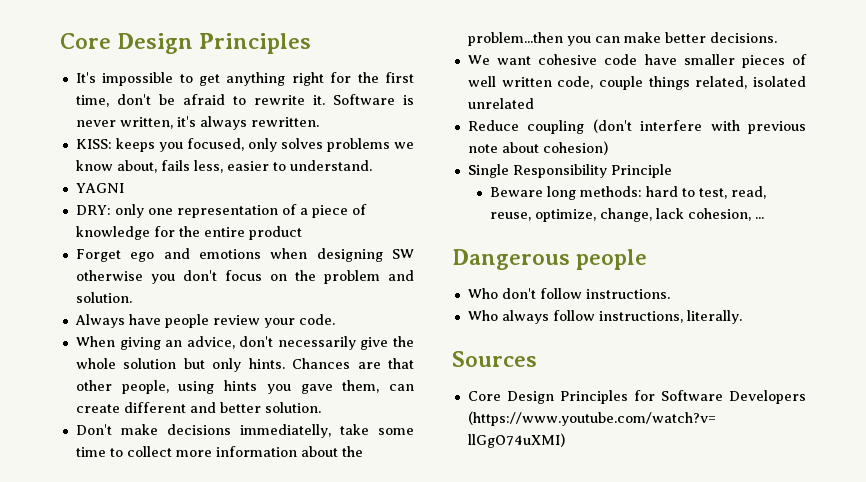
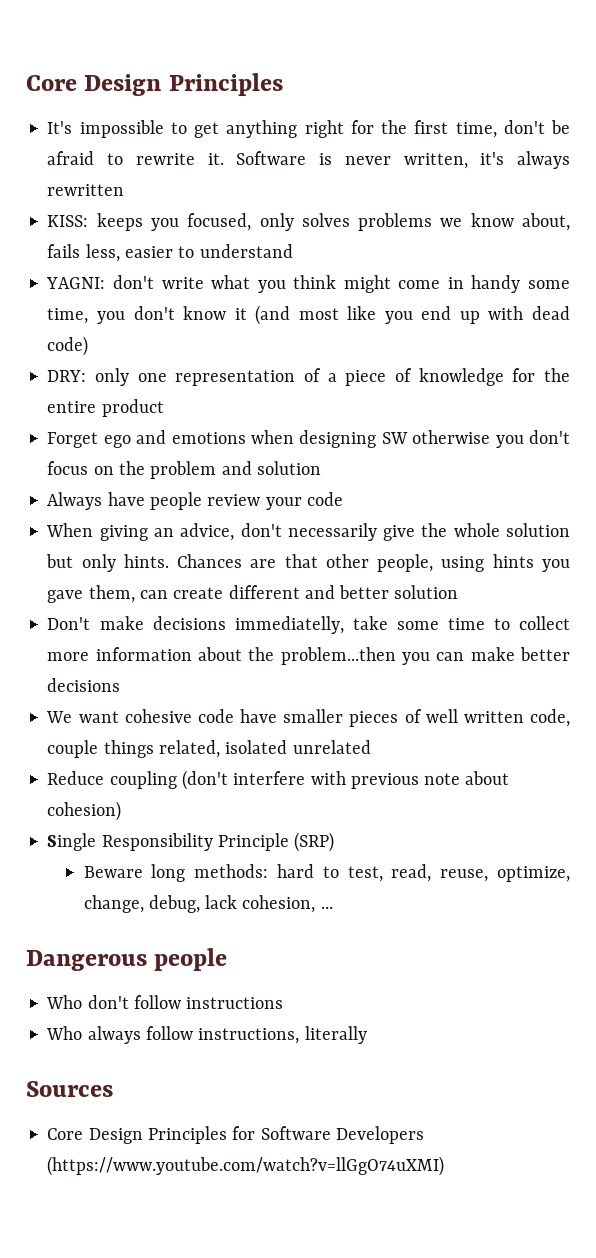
[250,117,319,127] rewritten. -> [47,184,125,196] rewritten
[289,160,372,171] [75,183,124,193] understand. // YAGNI -> [199,244,293,258] [46,275,570,293] [47,305,571,325] [47,336,89,356] understand // YAGNI: don't write what you think might come in handy some time, you don't know it (and most like you end up with dead code)
[75,292,132,303] solution. -> [256,461,321,475] solution
[298,314,335,325] code. -> [306,492,343,506] code
[264,402,321,413] solution. -> [394,585,459,599] solution
[709,32,777,43] decisions. -> [47,678,121,692] decisions
(672, 171) none -> [294,832,335,852] (SRP)
(653, 215) none -> [148,895,200,913] debug,
[585,289,670,299] instructions. -> [186,997,284,1009] instructions
[686,310,742,324] literally. -> [304,1026,367,1044] literally

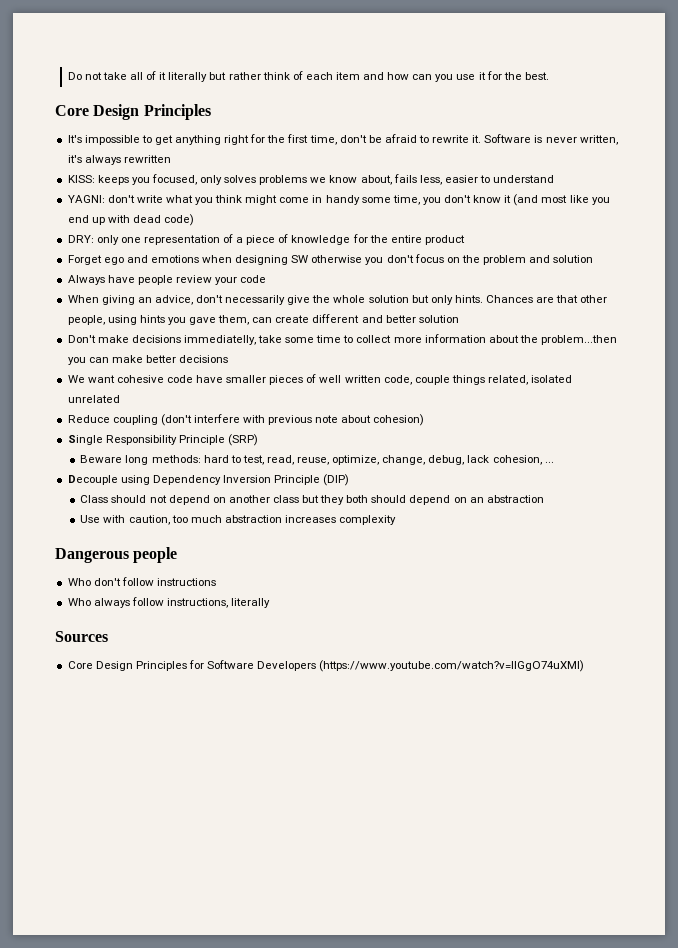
(26, 83) none -> [67,71,549,82] Do not take all of it literally but rather think of each item and how can you use it for the best. //
(333, 907) none -> [67,474,350,486] [80,495,544,505] [80,515,397,525] // Decouple using Dependency Inversion Principle (DIP) // Class should not depend on another class but they both should depend on an abstraction // Use with caution, too much abstraction increases complexity

